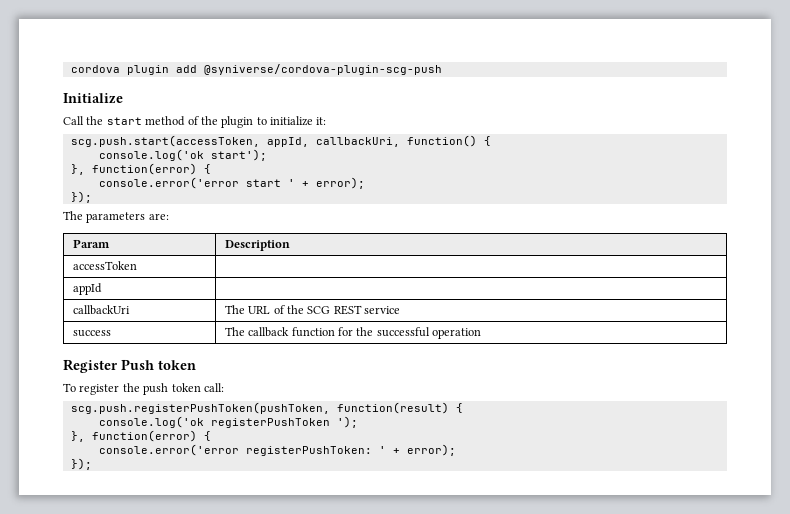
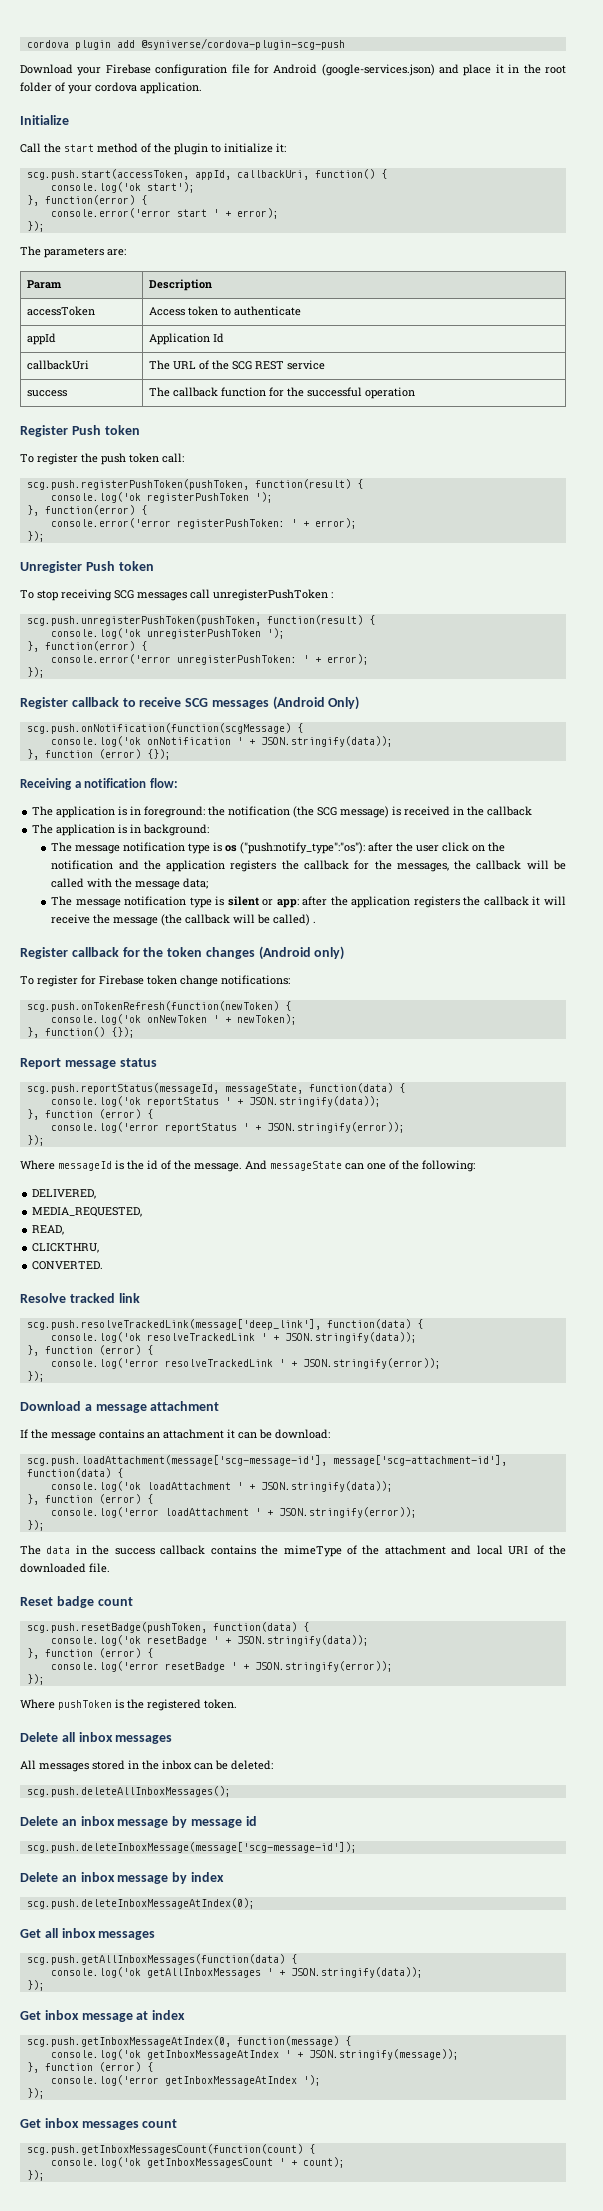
(442, 69) none -> [20,64,566,76] [20,82,202,94] // Download your Firebase configuration file for Android (google-services.json) and place it in the root folder of your cordova application.
(137, 265) none -> [148,306,301,316] Access token to authenticate
(102, 289) none -> [148,333,224,345] Application Id
(92, 464) none -> [20,561,154,573] [20,589,333,601] [26,615,375,626] [50,628,285,639] [26,641,147,652] [50,654,369,665] [26,667,45,678] [20,696,360,710] [26,723,303,734] [50,736,393,747] [26,749,171,760] [20,778,178,790] [32,806,533,818] [32,824,210,836] [51,842,506,854] [51,860,566,872] [51,878,209,890] [51,896,566,908] [51,914,317,926] [20,946,345,960] [20,975,290,987] [26,1001,291,1012] [50,1014,297,1025] [26,1027,135,1038] [20,1058,157,1069] [26,1083,405,1094] [50,1096,381,1107] [26,1109,153,1120] [50,1122,405,1133] [26,1135,45,1146] [20,1160,475,1172] [32,1189,97,1199] [32,1207,143,1217] [32,1225,65,1235] [32,1243,100,1253] [32,1261,104,1270] [20,1293,140,1303] [26,1319,423,1330] [50,1332,417,1343] [26,1345,153,1356] [50,1358,441,1369] [26,1371,45,1382] [20,1401,220,1413] [20,1429,330,1441] [26,1455,507,1466] [26,1468,123,1478] [50,1481,393,1492] [26,1494,153,1505] [50,1507,417,1518] [26,1520,45,1531] [20,1545,566,1557] [20,1563,110,1573] [20,1596,133,1608] [26,1622,309,1633] [50,1635,369,1646] [26,1648,153,1659] [50,1661,393,1672] [26,1674,45,1685] [20,1699,237,1711] [20,1732,173,1744] [20,1760,273,1772] [26,1786,231,1797] [20,1816,257,1828] [26,1842,357,1853] [20,1872,224,1884] [26,1898,255,1909] [20,1928,156,1940] [26,1954,297,1965] [50,1967,423,1978] [26,1980,45,1991] [20,2010,186,2022] [26,2036,351,2047] [50,2049,459,2060] [26,2062,153,2073] [50,2075,321,2086] [26,2088,45,2099] [20,2118,178,2130] [26,2144,315,2155] [50,2157,345,2168] [26,2170,45,2181] // Unregister Push token // To stop receiving SCG messages call unregisterPushToken : // scg.push.unregisterPushToken(pushToken, function(result) { // console.log('ok unregisterPushToken '); // }, function(error) { // console.error('error unregisterPushToken: ' + error); // }); // Register callback to receive SCG messages (Android Only) // scg.push.onNotification(function(scgMessage) { // console.log('ok onNotification ' + JSON.stringify(data)); // }, function (error) {}); // Receiving a notification flow: // The application is in foreground: the notification (the SCG message) is received in the callback // The application is in background: // The message notification type is os ("push:notify_type":"os"): after the user click on the notification and the application registers the callback for the messages, the callback will be called with the message data; // The message notification type is silent or app: after the application registers the callback it will receive the message (the callback will be called) . // Register callback for the token changes (Android only) // To register for Firebase token change notifications: // scg.push.onTokenRefresh(function(newToken) { // console.log('ok onNewToken ' + newToken); // }, function() {}); // Report message status // scg.push.reportStatus(messageId, messageState, function(data) { // console.log('ok reportStatus ' + JSON.stringify(data)); // }, function (error) { // console.log('error reportStatus ' + JSON.stringify(error)); // }); // Where messageId is the id of the message. And messageState can one of the following: // DELIVERED, // MEDIA_REQUESTED, // READ, // CLICKTHRU, // CONVERTED. // Resolve tracked link // scg.push.resolveTrackedLink(message['deep_link'], function(data) { // console.log('ok resolveTrackedLink ' + JSON.stringify(data)); // }, function (error) { // console.log('error resolveTrackedLink ' + JSON.stringify(error)); // }); // Download a message attachment // If the message contains an attachment it can be download: // scg.push.loadAttachment(message['scg-message-id'], message['scg-attachment-id'], function(data) { // console.log('ok loadAttachment ' + JSON.stringify(data)); // }, function (error) { // console.log('error loadAttachment ' + JSON.stringify(error)); // }); // The data in the success callback contains the mimeType of the attachment and local URI of the downloaded file. // Reset badge count // scg.push.resetBadge(pushToken, function(data) { // console.log('ok resetBadge ' + JSON.stringify(data)); // }, function (error) { // console.log('error resetBadge ' + JSON.stringify(error)); // }); // Where pushToken is the registered token. // Delete all inbox messages // All messages stored in the inbox can be deleted: // scg.push.deleteAllInboxMessages(); // Delete an inbox message by message id // scg.push.deleteInboxMessage(message['scg-message-id']); // Delete an inbox message by index // scg.push.deleteInboxMessageAtIndex(0); // Get all inbox messages // scg.push.getAllInboxMessages(function(data) { // console.log('ok getAllInboxMessages ' + JSON.stringify(data)); // }); // Get inbox message at index // scg.push.getInboxMessageAtIndex(0, function(message) { // console.log('ok getInboxMessageAtIndex ' + JSON.stringify(message)); // }, function (error) { // console.log('error getInboxMessageAtIndex '); // }); // Get inbox messages count // scg.push.getInboxMessagesCount(function(count) { // console.log('ok getInboxMessagesCount ' + count); // });

